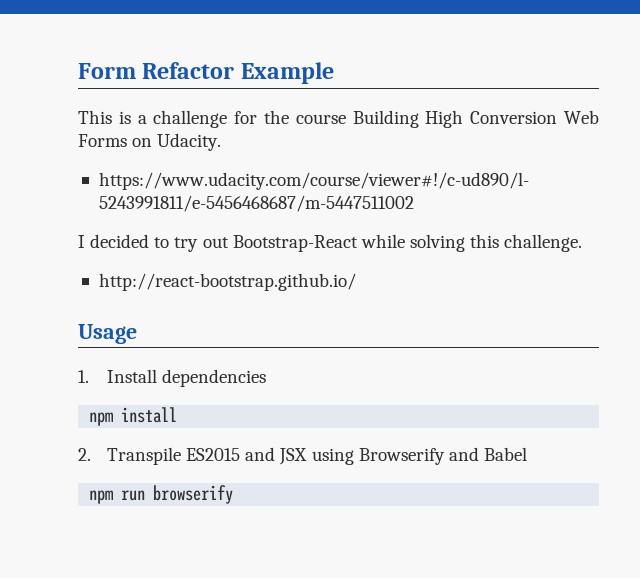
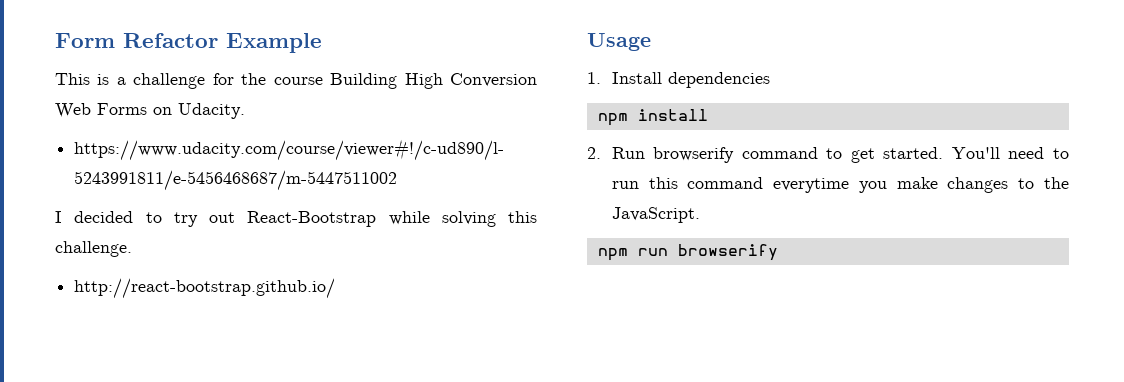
[232,235,358,252] Bootstrap-React -> [247,211,377,227] React-Bootstrap
[106,447,527,465] Transpile ES2015 and JSX using Browserify and Babel -> [611,147,1069,163] [611,177,1069,193] [611,207,700,223] Run browserify command to get started. You'll need to run this command everytime you make changes to the JavaScript.

